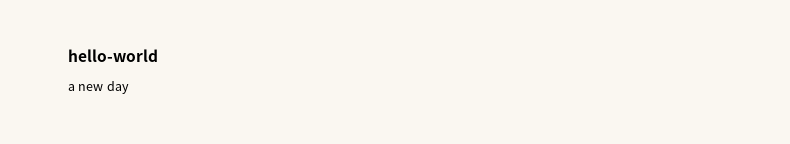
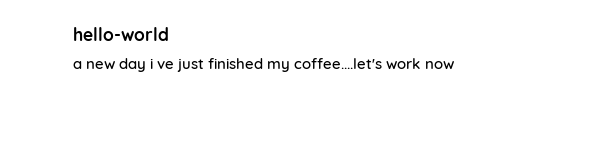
(129, 87) none -> [150,58,454,72] i ve just finished my coffee....let's work now

